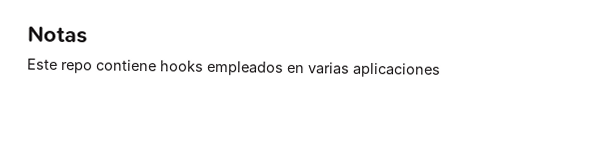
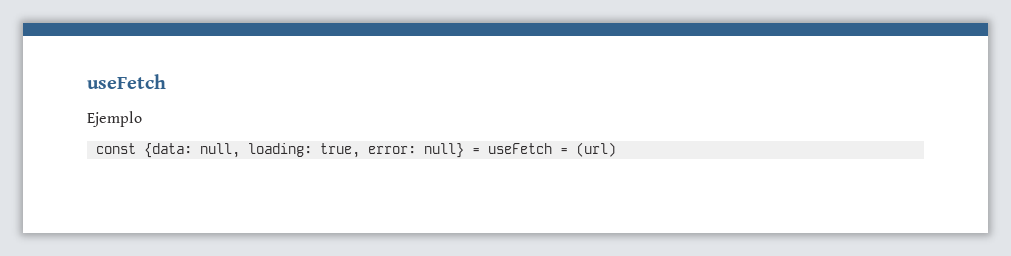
[27,25,88,44] [27,58,441,78] Notas // Este repo contiene hooks empleados en varias aplicaciones -> [87,74,166,89] [87,111,142,127] [96,142,617,158] useFetch // Ejemplo // const {data: null, loading: true, error: null} = useFetch = (url)

